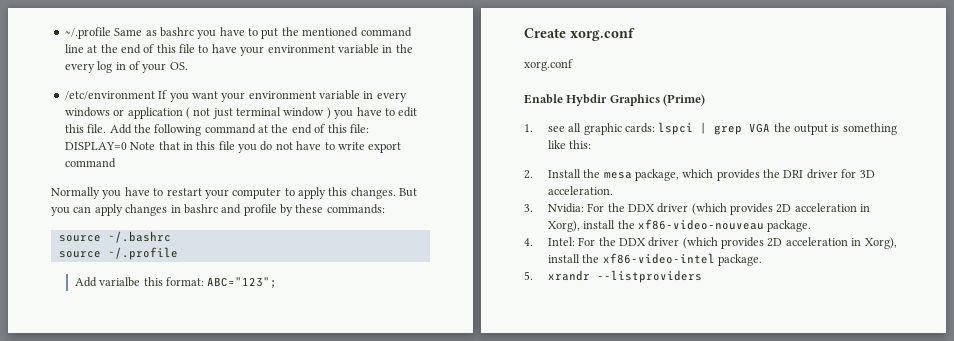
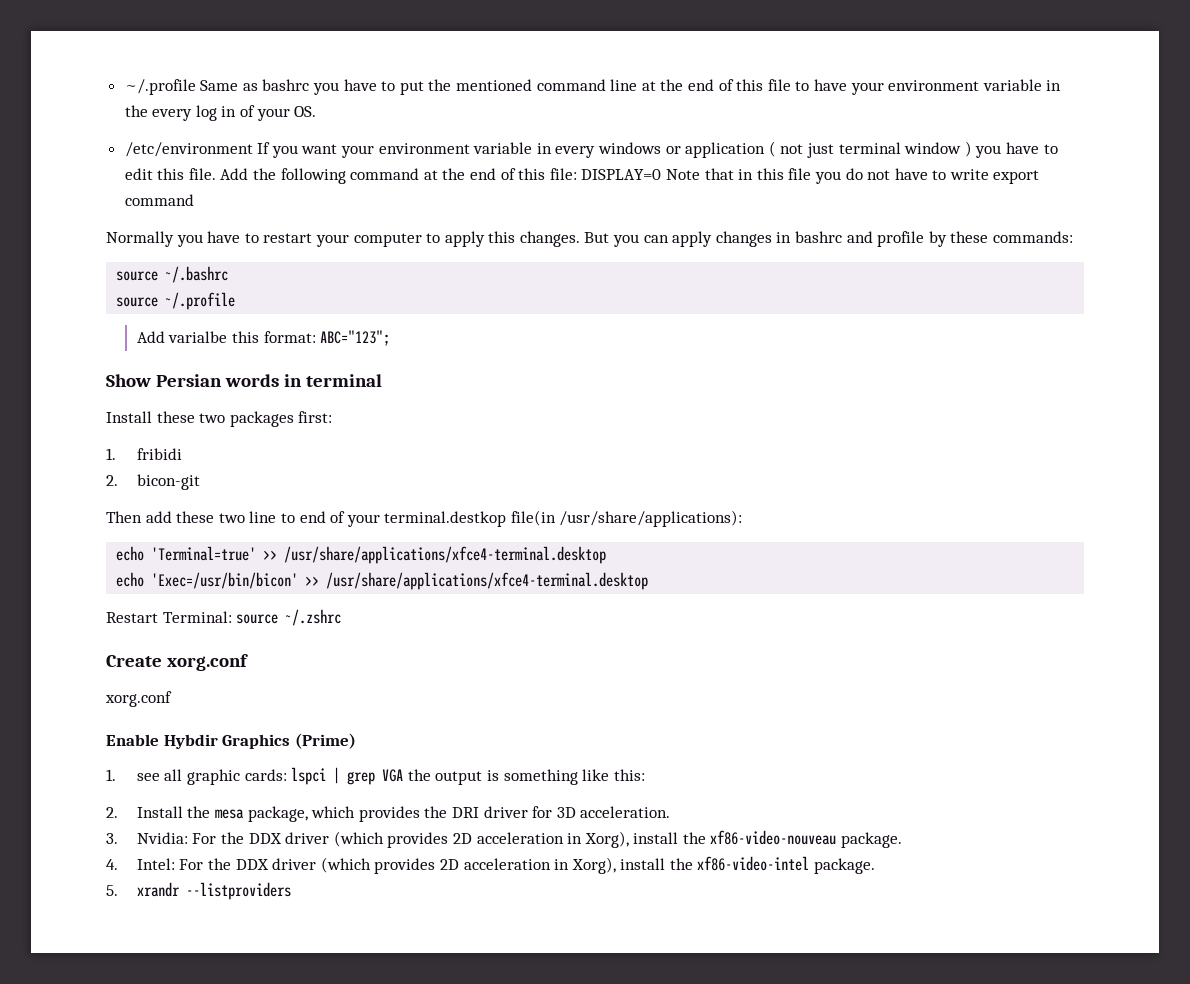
(278, 282) none -> [106,374,382,387] [106,411,333,427] [106,448,182,460] [106,474,200,490] [106,510,743,527] [116,546,607,564] [116,572,649,590] [106,609,342,626] // Show Persian words in terminal // Install these two packages first: // 1. fribidi // 2. bicon-git // Then add these two line to end of your terminal.destkop file(in /usr/share/applications): // echo 'Terminal=true' >> /usr/share/applications/xfce4-terminal.desktop // echo 'Exec=/usr/bin/bicon' >> /usr/share/applications/xfce4-terminal.desktop // Restart Terminal: source ~/.zshrc

